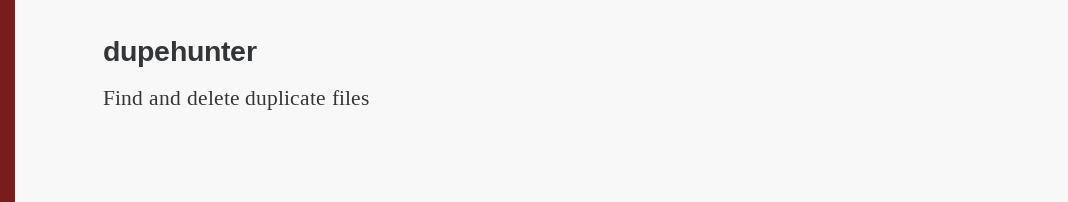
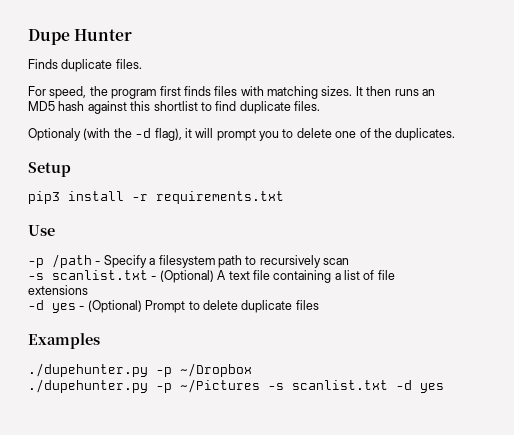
[103,41,257,67] [103,90,370,110] dupehunter // Find and delete duplicate files -> [28,29,133,45] [28,59,142,72] [28,86,435,99] [28,101,320,114] [28,128,456,141] [28,162,71,177] [28,191,284,204] [28,225,55,236] [28,254,349,268] [28,270,395,283] [28,285,88,295] [28,300,319,313] [28,333,100,349] [28,363,252,377] [28,379,444,393] Dupe Hunter // Finds duplicate files. // For speed, the program first finds files with matching sizes. It then runs an MD5 hash against this shortlist to find duplicate files. // Optionaly (with the -d flag), it will prompt you to delete one of the duplicates. // Setup // pip3 install -r requirements.txt // Use // -p /path - Specify a filesystem path to recursively scan // -s scanlist.txt - (Optional) A text file containing a list of file extensions // -d yes - (Optional) Prompt to delete duplicate files // Examples // ./dupehunter.py -p ~/Dropbox // ./dupehunter.py -p ~/Pictures -s scanlist.txt -d yes

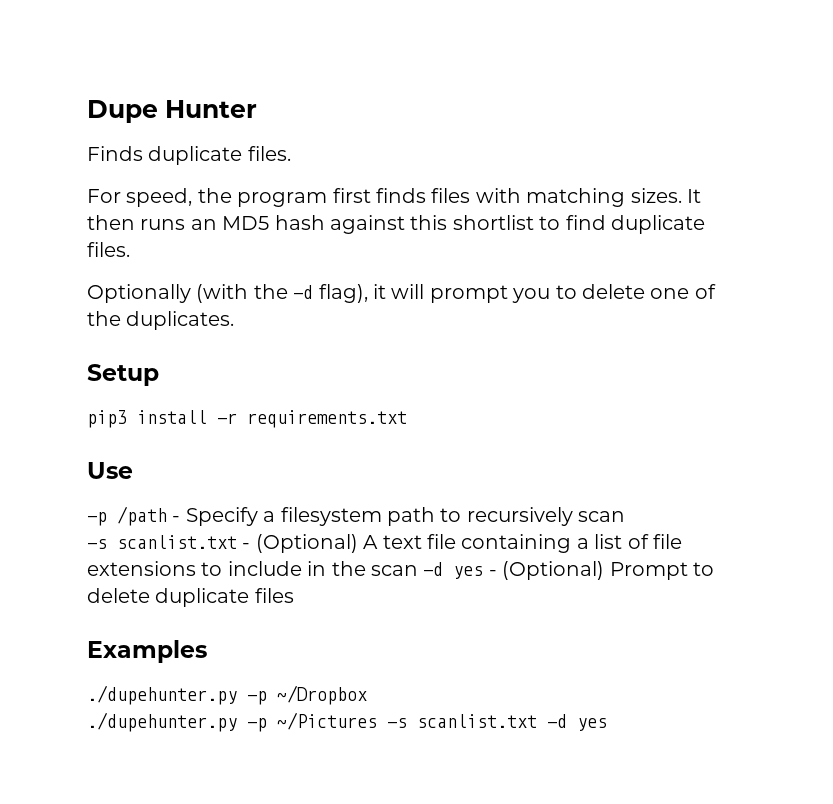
[28,128,81,141] Optionaly -> [87,284,191,303] Optionally
(88, 290) // -> [201,561,418,576] to include in the scan

